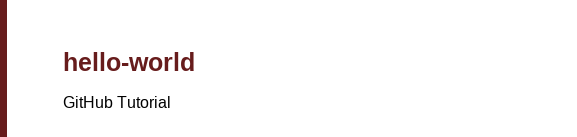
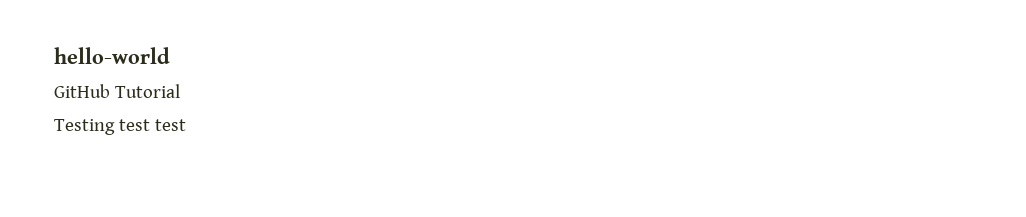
(172, 102) none -> [54,119,186,135] // Testing test test

